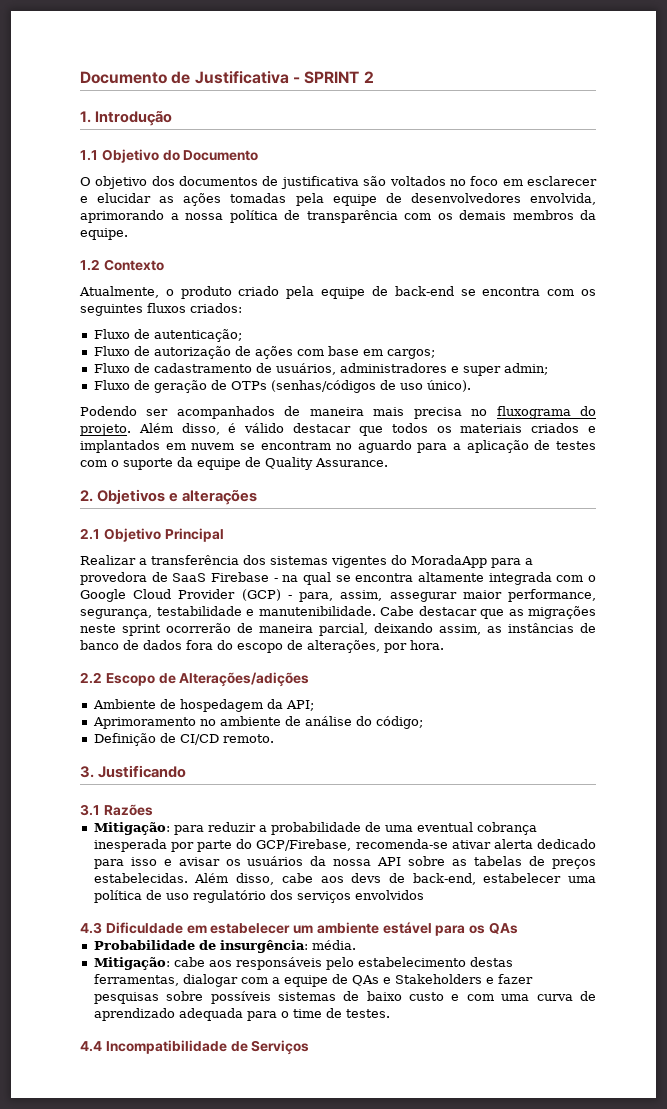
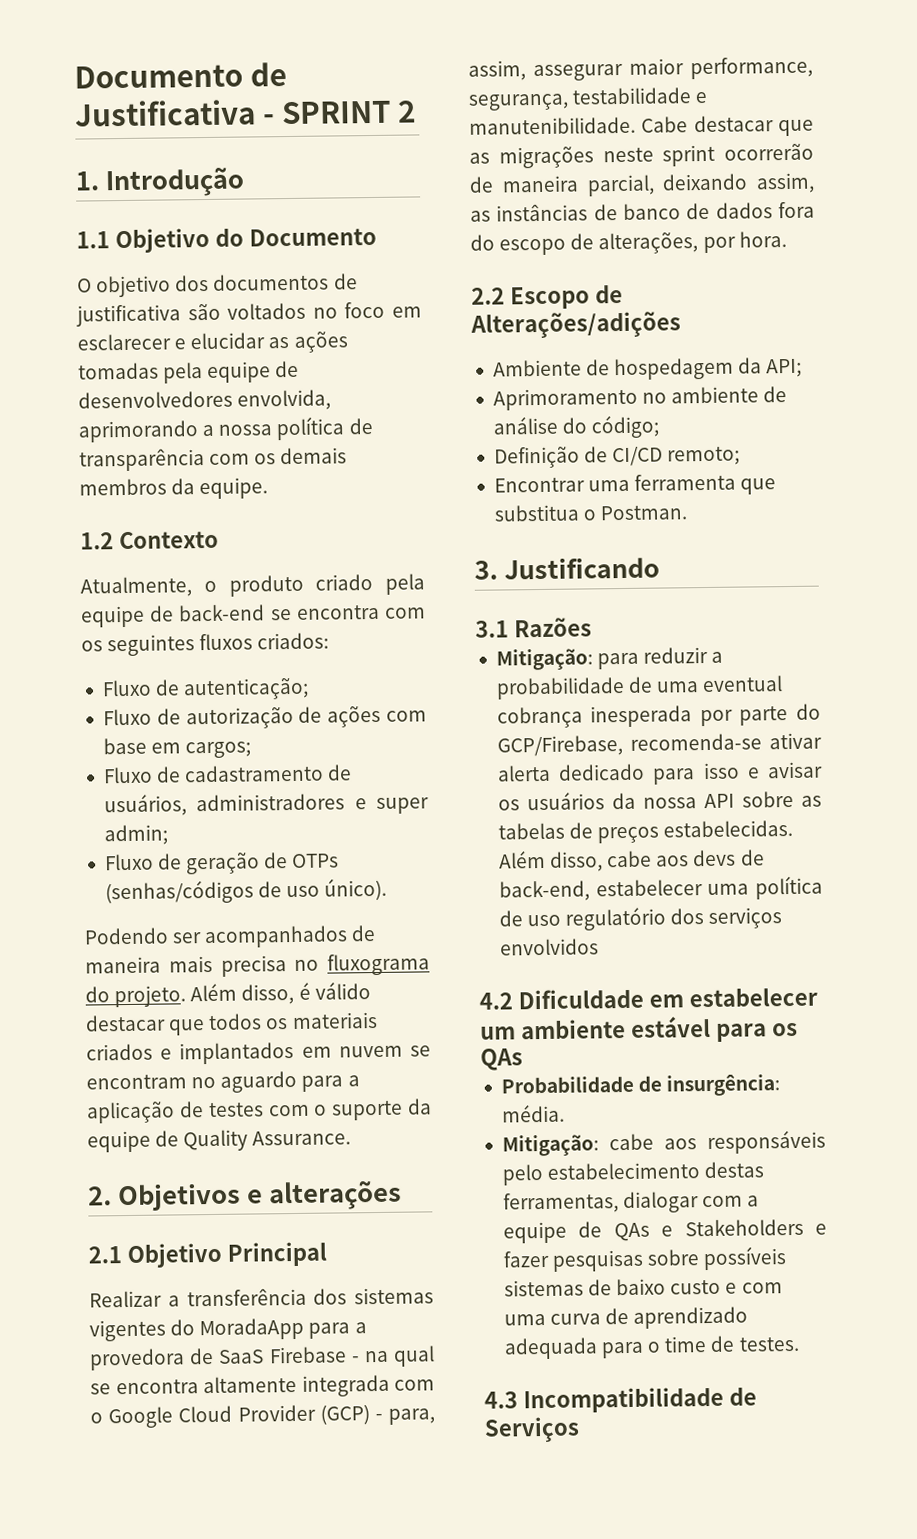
[222,734,274,743] remoto. -> [667,446,741,466] [493,473,777,495] [493,504,689,522] remoto; // Encontrar uma ferramenta que substitua o Postman.
[80,922,102,934] 4.3 -> [479,992,513,1010] 4.2
[80,1041,102,1052] 4.4 -> [484,1391,518,1409] 4.3

